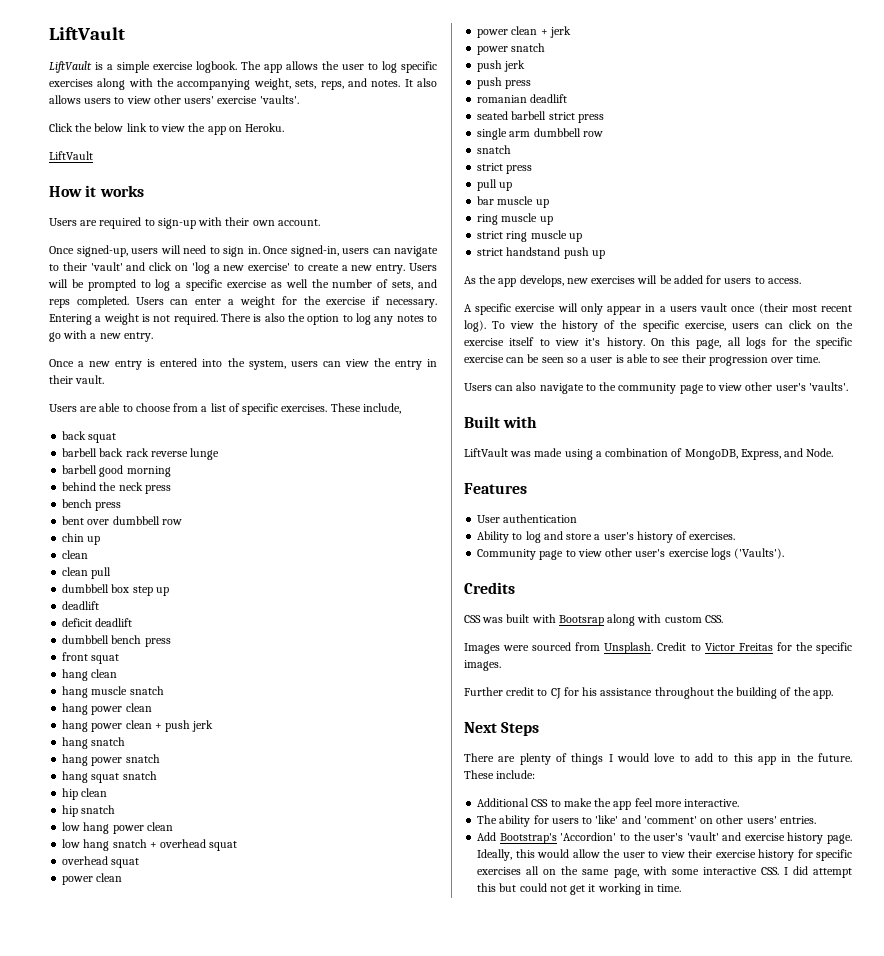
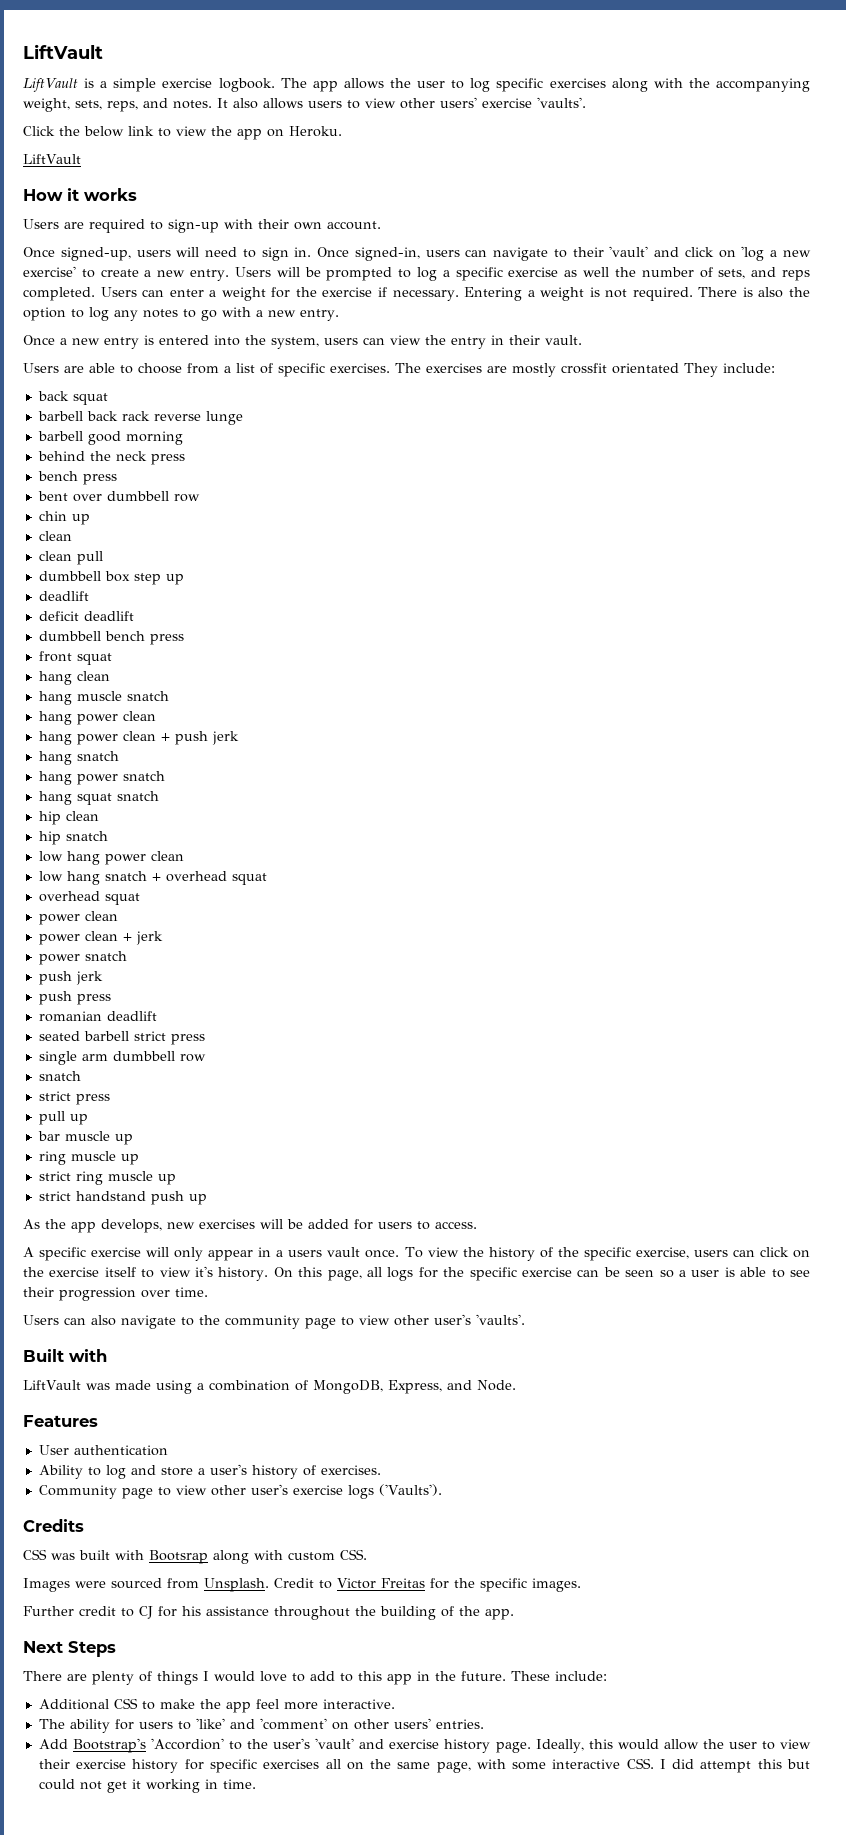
[330,403,401,414] These include, -> [395,363,775,377] The exercises are mostly crossfit orientated They include:
[731,303,852,314] [464,320,486,332] once (their most recent log). -> [365,1249,400,1258] once.

